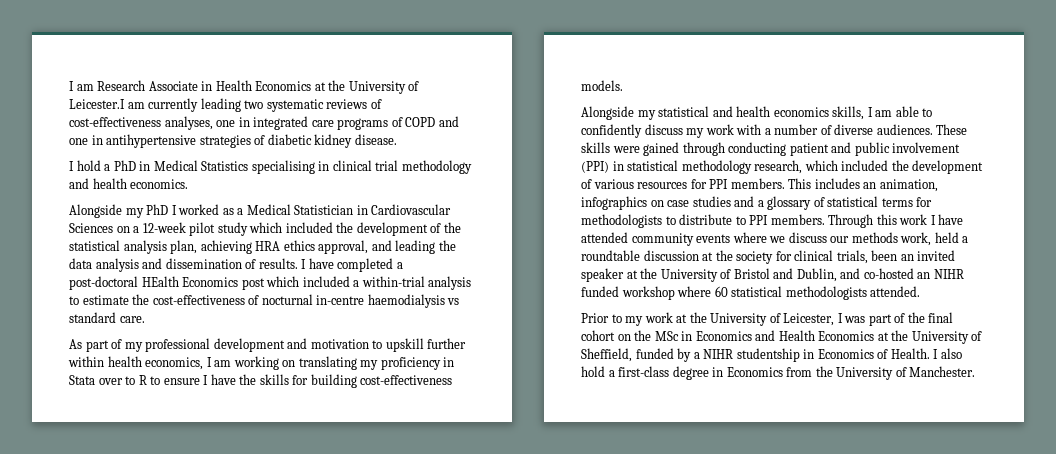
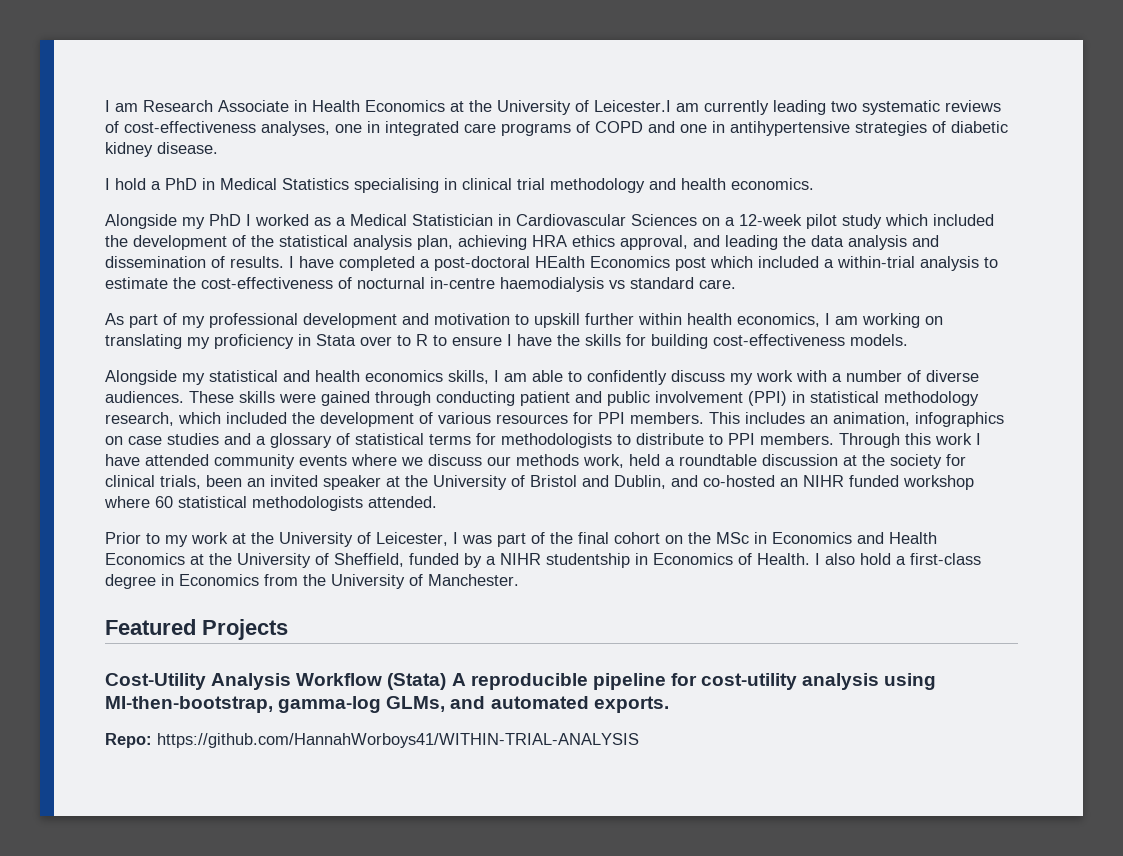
(976, 371) none -> [105,619,288,640] [105,673,937,690] [105,696,669,713] [105,733,639,748] // Featured Projects // Cost‑Utility Analysis Workflow (Stata) A reproducible pipeline for cost‑utility analysis using MI‑then‑bootstrap, gamma‑log GLMs, and automated exports. // Repo: https://github.com/HannahWorboys41/WITHIN-TRIAL-ANALYSIS

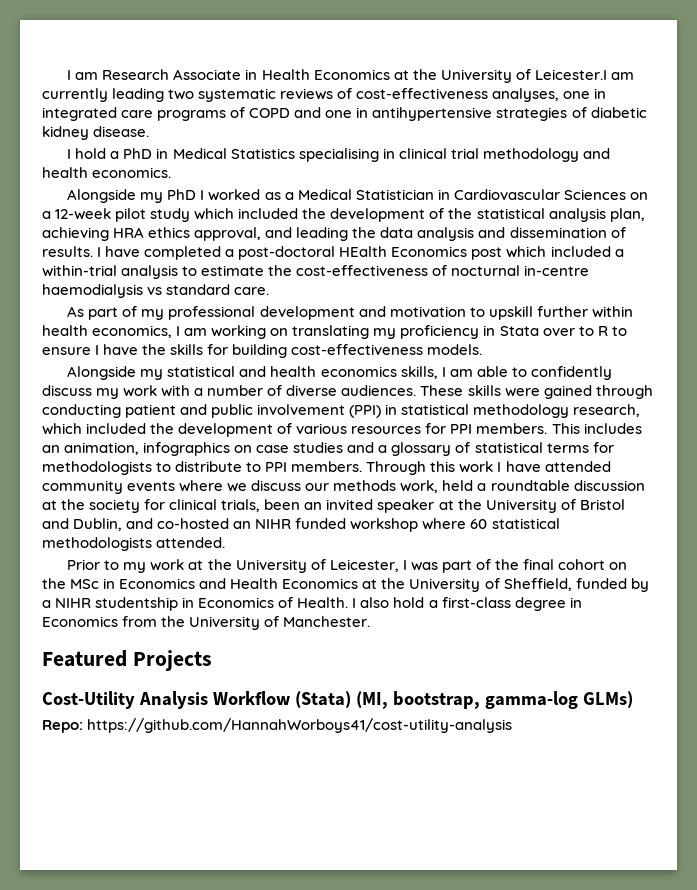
[451,673,937,690] [105,696,669,713] A reproducible pipeline for cost‑utility analysis using MI‑then‑bootstrap, gamma‑log GLMs, and automated exports. -> [355,691,633,709] (MI, bootstrap, gamma‑log GLMs)
[157,733,639,748] https://github.com/HannahWorboys41/WITHIN-TRIAL-ANALYSIS -> [87,718,513,733] https://github.com/HannahWorboys41/cost-utility-analysis

